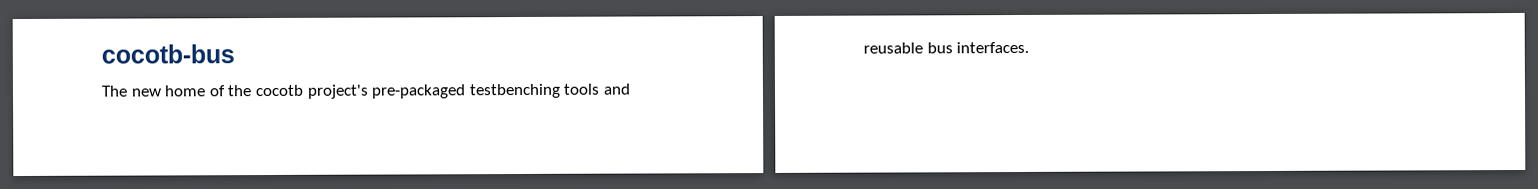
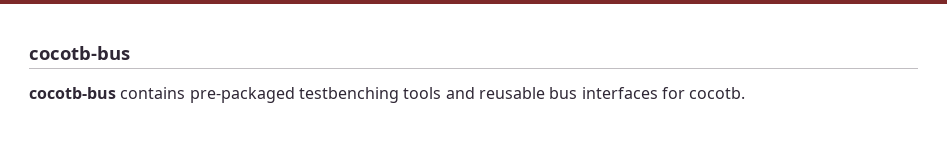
[101,84,369,99] The new home of the cocotb project's -> [29,87,186,99] cocotb-bus contains
[956,41,1030,54] interfaces. -> [581,87,746,99] interfaces for cocotb.

